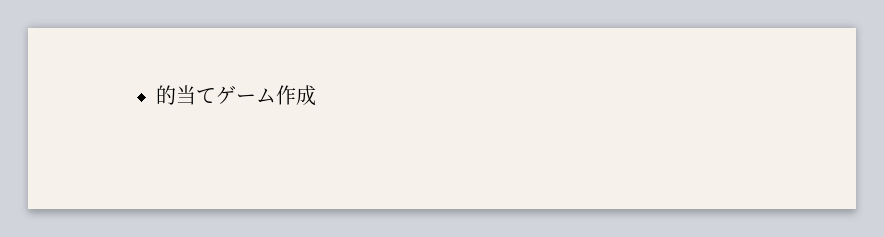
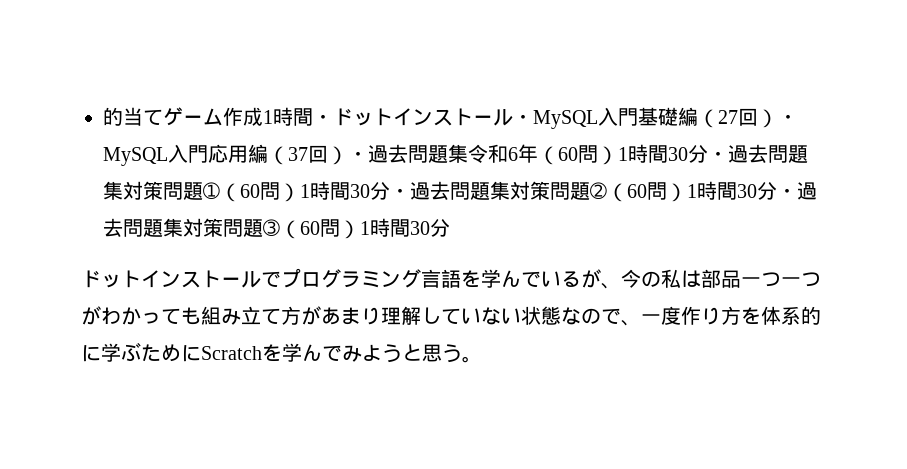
(316, 95) none -> [263,107,798,129] [103,144,808,166] [103,181,817,202] [103,218,450,239] [81,268,821,289] [81,306,821,326] [81,342,482,363] 1時間・ドットインストール・MySQL入門基礎編（27回）・MySQL入門応用編（37回）・過去問題集令和6年（60問）1時間30分・過去問題集対策問題➀（60問）1時間30分・過去問題集対策問題➁（60問）1時間30分・過去問題集対策問題➂（60問）1時間30分 // ドットインストールでプログラミング言語を学んでいるが、今の私は部品一つ一つがわかっても組み立て方があまり理解していない状態なので、一度作り方を体系的に学ぶためにScratchを学んでみようと思う。

